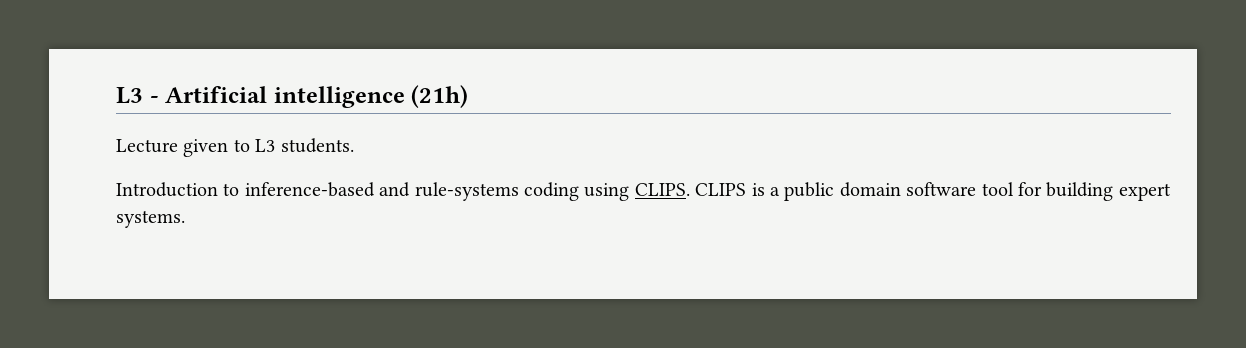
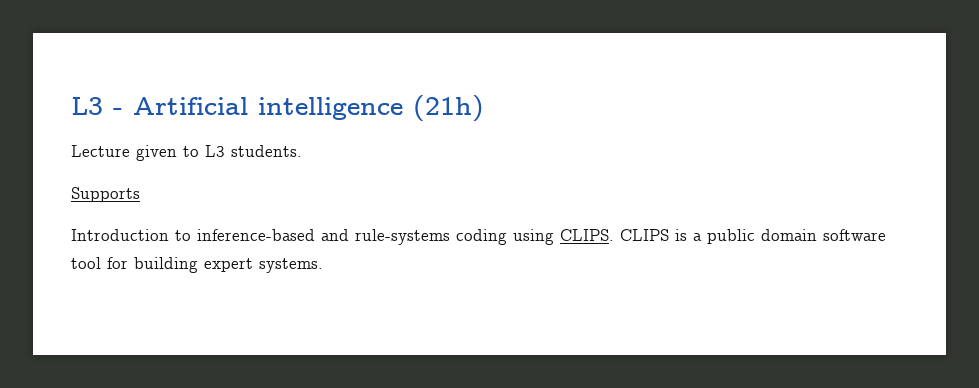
(354, 145) none -> [71,187,140,202] // Supports

